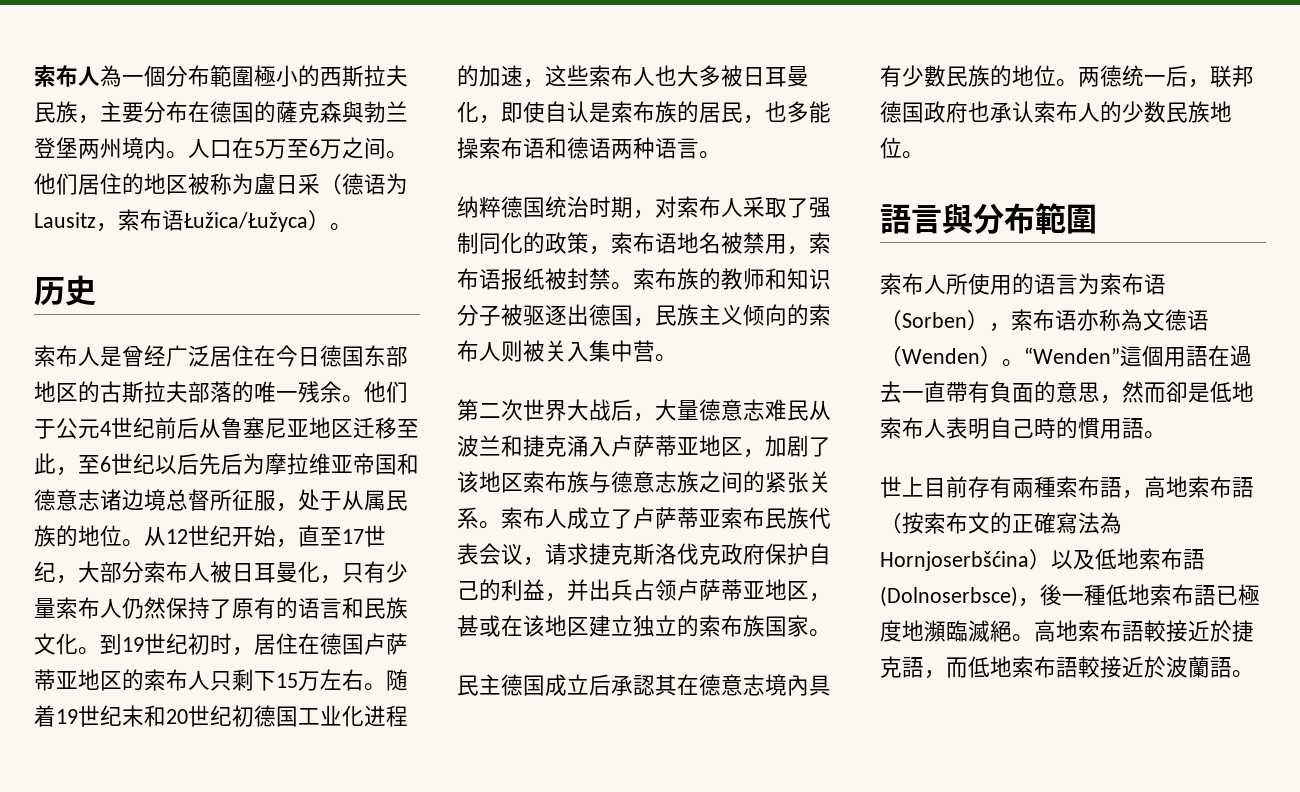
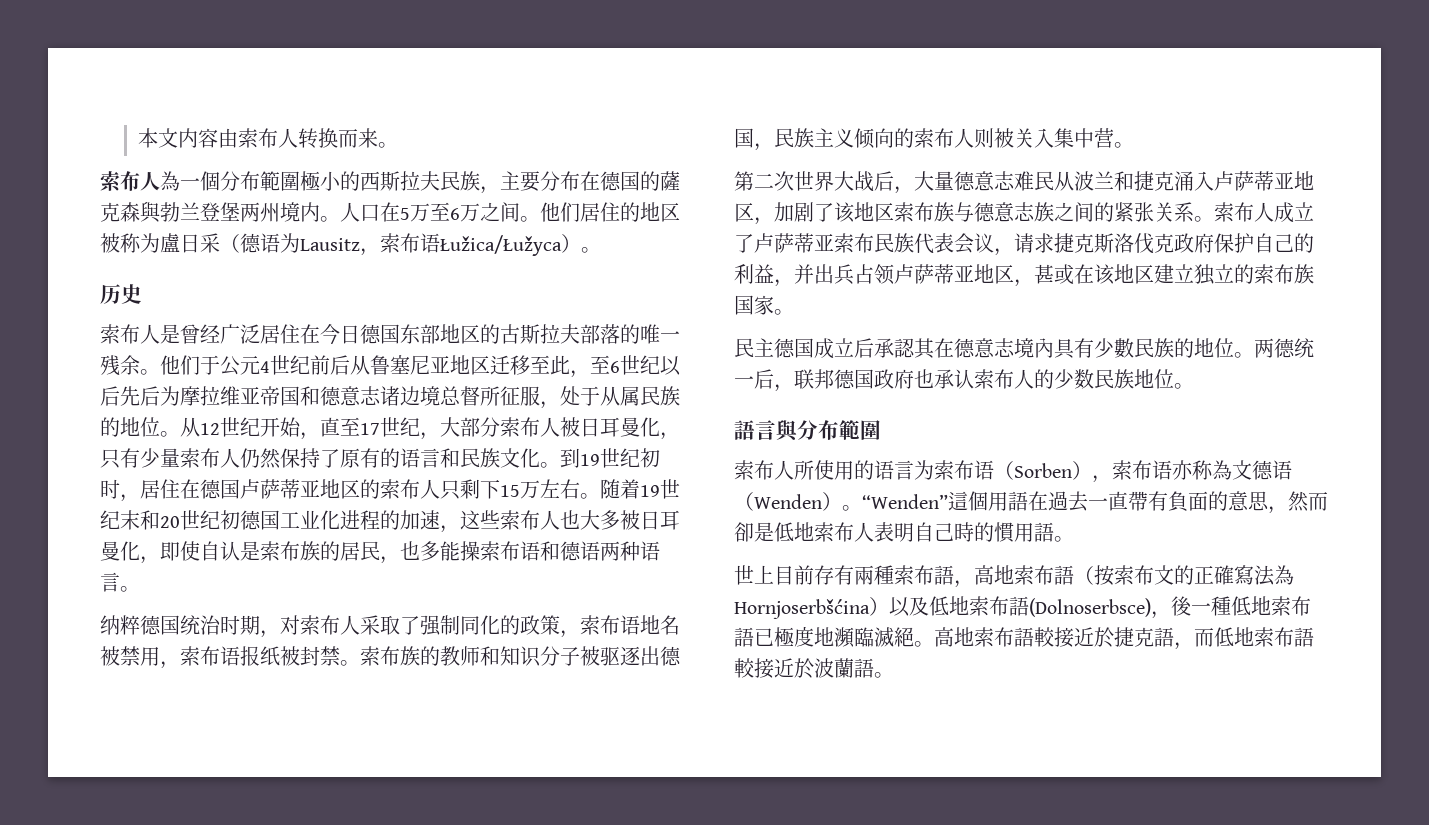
(34, 76) none -> [138,128,399,149] 本文内容由索布人转换而来。 //

